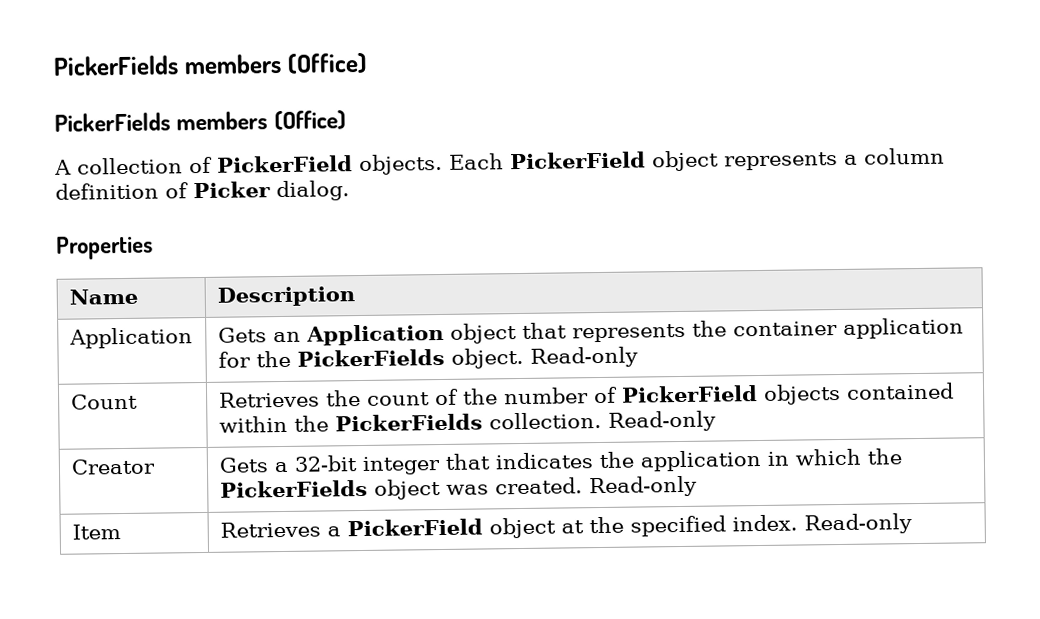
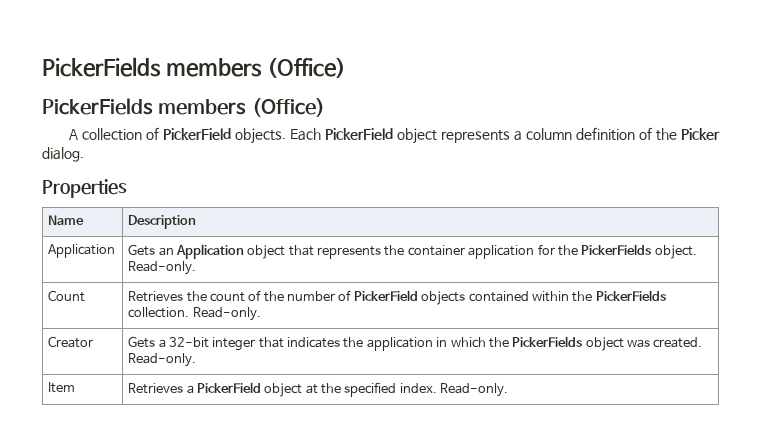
(189, 190) none -> [656,128,678,141] the
[529,346,638,368] Read-only -> [128,261,197,275] Read-only.
[607,410,716,432] Read-only -> [192,307,261,321] Read-only.
[588,475,697,498] Read-only -> [128,353,197,367] Read-only.
[803,513,912,535] Read-only -> [440,383,509,397] Read-only.

